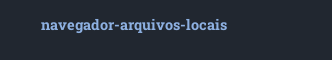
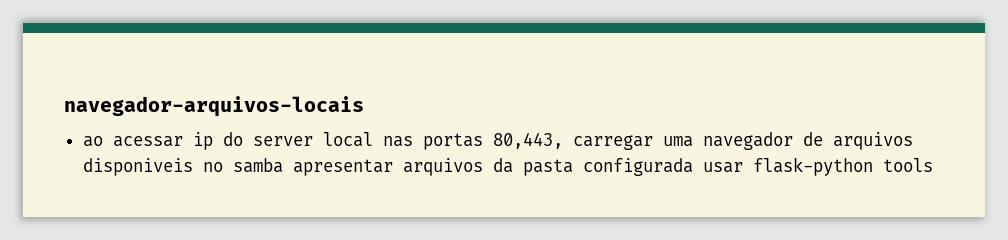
(227, 26) none -> [82,132,913,150] [82,157,933,176] // ao acessar ip do server local nas portas 80,443, carregar uma navegador de arquivos disponiveis no samba apresentar arquivos da pasta configurada usar flask-python tools

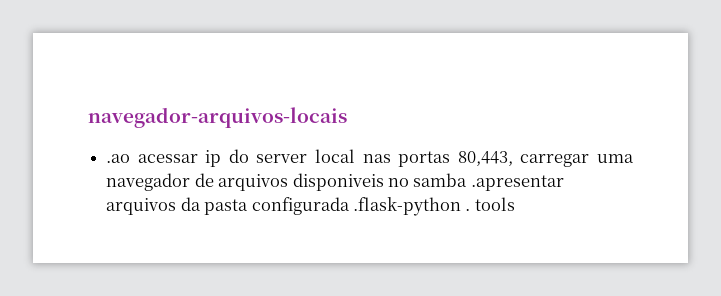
[82,136,103,147] ao -> [106,154,131,163] .ao
[292,159,393,176] apresentar -> [470,175,564,191] .apresentar
[702,157,873,176] usar flask-python -> [352,197,471,216] .flask-python .

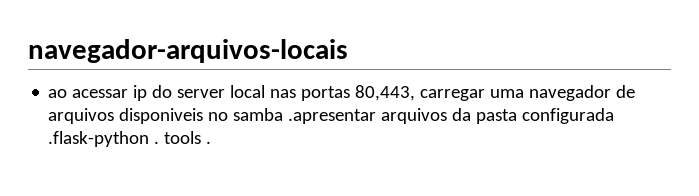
[106,154,131,163] .ao -> [48,89,68,98] ao
(515, 204) none -> [206,141,212,144] .

